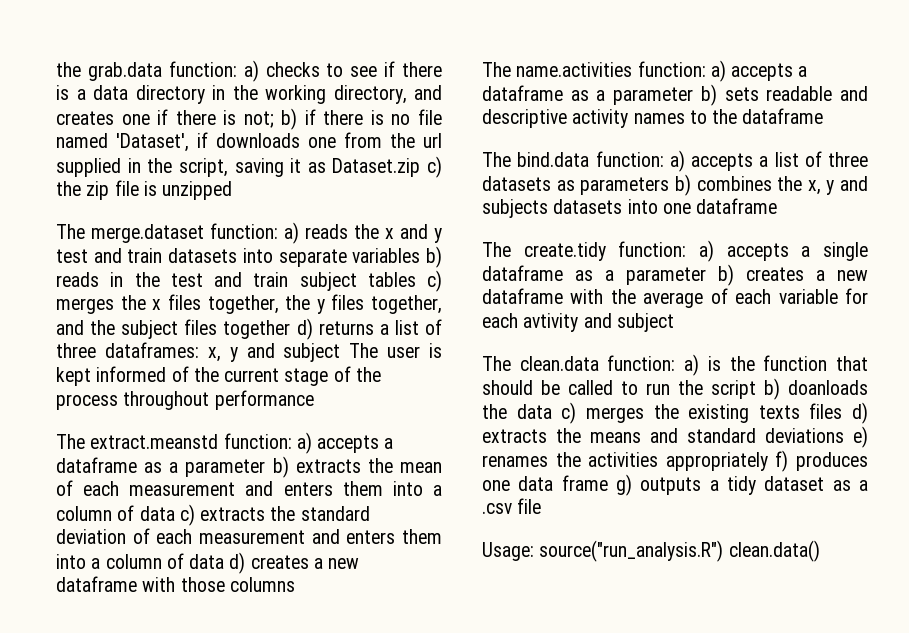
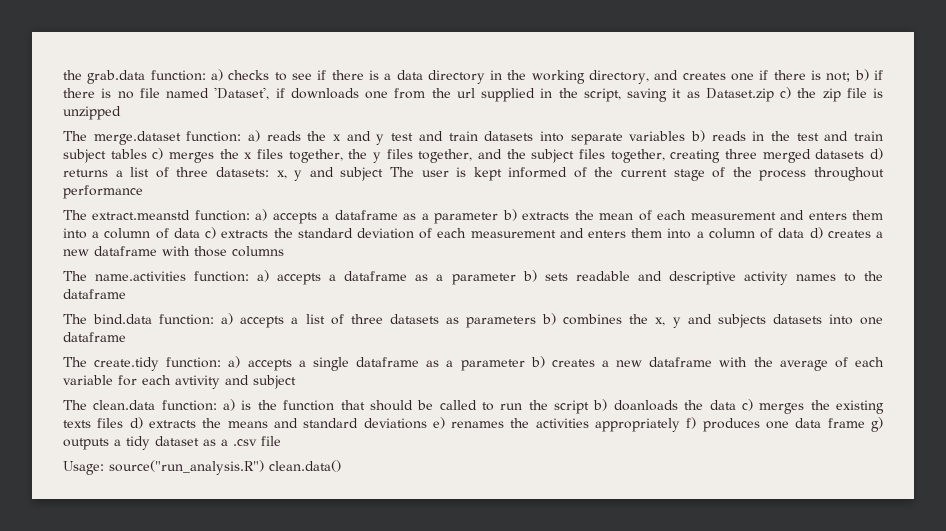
[223,320,291,339] together -> [610,149,865,163] together, creating three merged datasets
[104,342,199,358] dataframes: -> [215,167,269,177] datasets:

